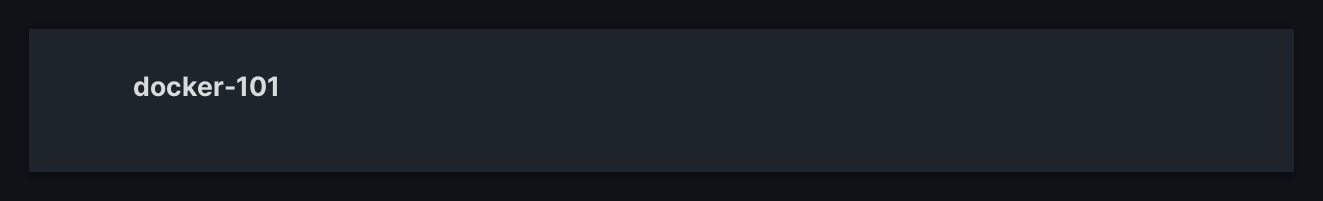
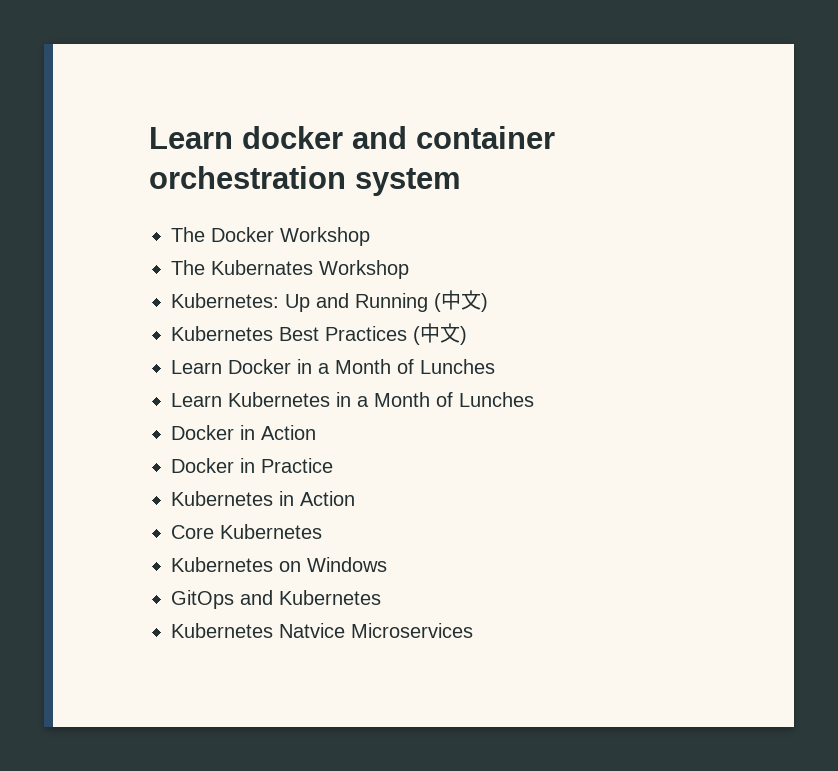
[133,76,280,97] docker-101 -> [149,126,555,149] [149,166,461,196] [171,227,370,246] [171,260,409,279] [171,290,488,312] [171,323,467,345] [171,359,495,374] [171,392,534,407] [171,425,316,440] [171,458,333,473] [171,491,355,506] [171,524,322,539] [171,557,387,572] [171,590,381,609] [171,623,473,638] Learn docker and container orchestration system // The Docker Workshop // The Kubernates Workshop // Kubernetes: Up and Running (中文) // Kubernetes Best Practices (中文) // Learn Docker in a Month of Lunches // Learn Kubernetes in a Month of Lunches // Docker in Action // Docker in Practice // Kubernetes in Action // Core Kubernetes // Kubernetes on Windows // GitOps and Kubernetes // Kubernetes Natvice Microservices

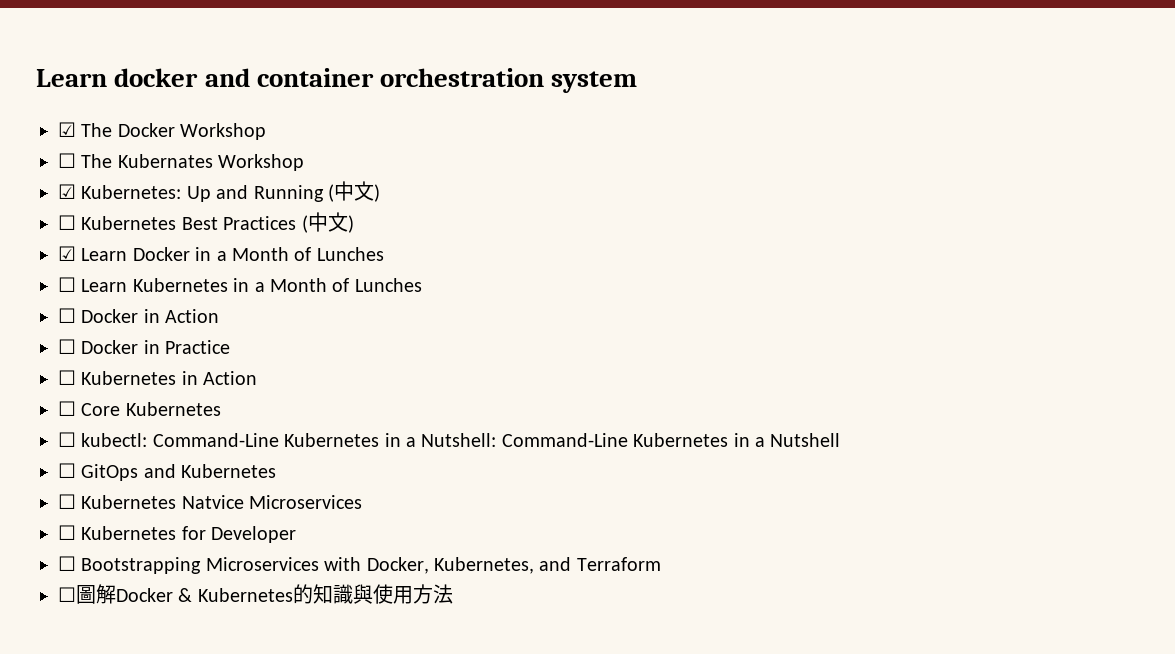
(461, 182) none -> [58,122,76,137] ☑
(370, 236) none -> [58,153,76,168] ☐
(409, 269) none -> [58,184,76,199] ☑
(488, 302) none -> [58,215,76,230] ☐
(467, 335) none -> [58,246,76,261] ☑
(495, 366) none -> [58,277,76,292] ☐
(534, 399) none -> [58,308,76,323] ☐
(316, 432) none -> [58,339,76,354] ☐
(333, 465) none -> [58,370,76,385] ☐
(355, 498) none -> [58,401,76,416] ☐
[171,557,387,572] Kubernetes on Windows // -> [58,432,841,447] [58,463,76,478] ☐ kubectl: Command-Line Kubernetes in a Nutshell: Command-Line Kubernetes in a Nutshell // ☐
(381, 597) none -> [58,494,76,509] ☐
(473, 630) none -> [58,525,297,543] [58,556,661,574] [58,584,453,604] // ☐ Kubernetes for Developer // ☐ Bootstrapping Microservices with Docker, Kubernetes, and Terraform // ☐圖解Docker & Kubernetes的知識與使用方法

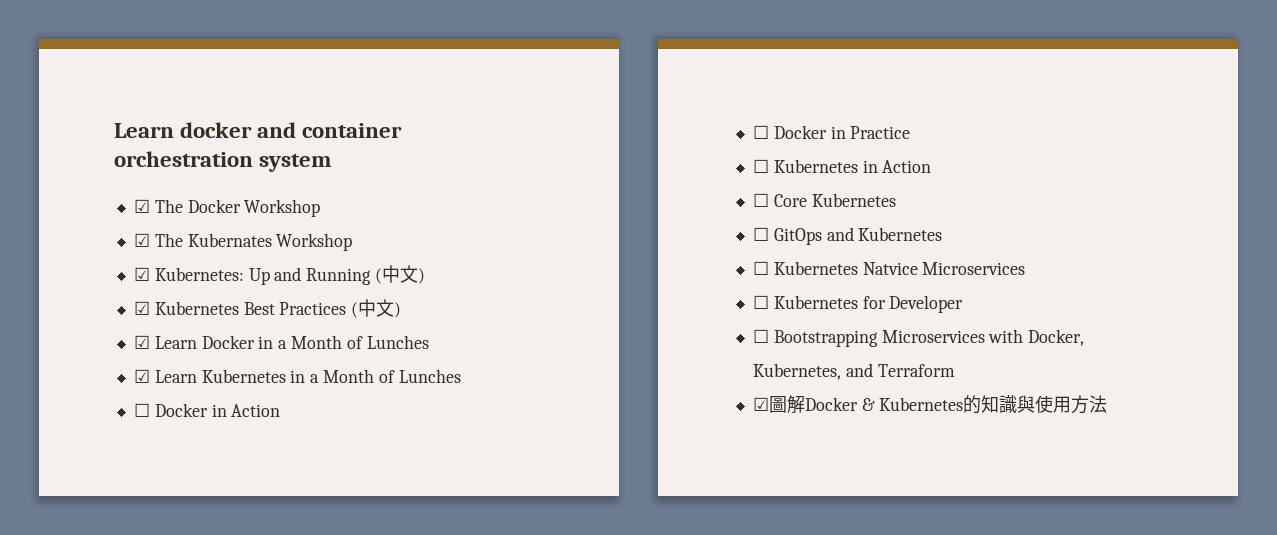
[58,153,76,168] ☐ -> [133,233,150,247] ☑
[58,215,76,230] ☐ -> [133,301,150,315] ☑
[58,277,76,292] ☐ -> [133,369,150,383] ☑
[58,432,841,447] // ☐ kubectl: Command-Line Kubernetes in a Nutshell: Command-Line Kubernetes in a Nutshell -> (896, 200) none
[58,587,76,602] ☐ -> [752,397,769,411] ☑

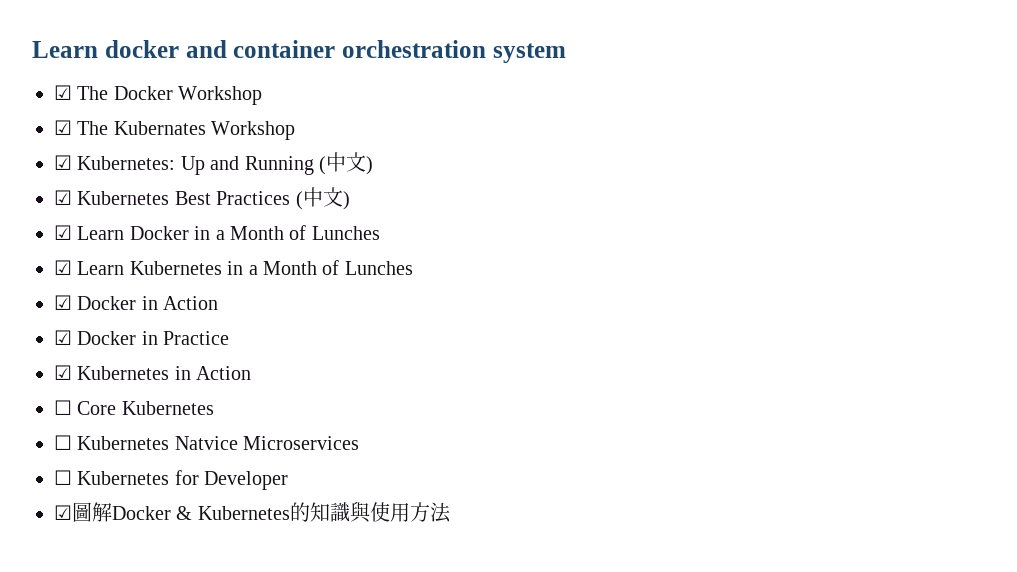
[133,403,150,417] ☐ -> [54,295,72,310] ☑
[752,125,769,139] ☐ -> [54,330,72,345] ☑
[752,159,769,173] ☐ -> [54,365,72,380] ☑
[752,227,943,245] // ☐ GitOps and Kubernetes -> (214, 408) none
[752,329,1085,347] [752,363,955,380] // ☐ Bootstrapping Microservices with Docker, Kubernetes, and Terraform -> (289, 480) none

